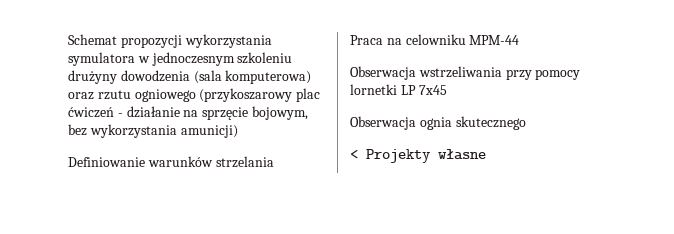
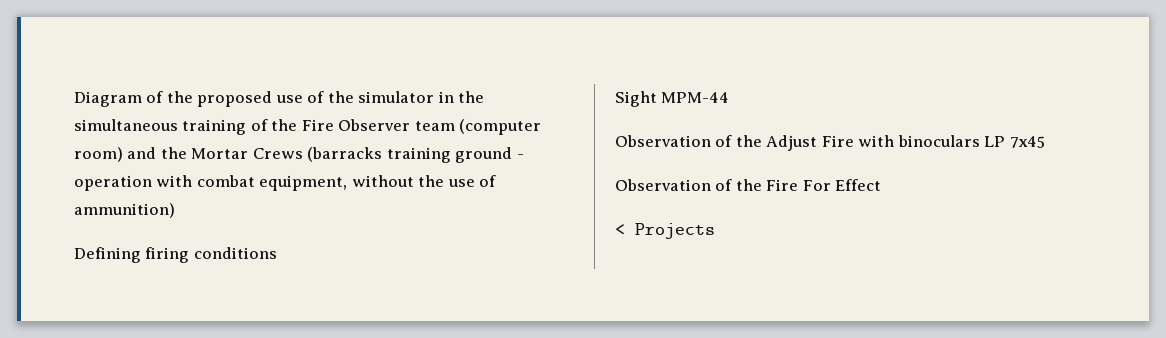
[68,34,272,48] [68,52,293,66] [68,70,312,84] [68,88,321,102] [68,106,308,120] [68,124,238,138] [68,156,274,168] [350,34,520,45] [350,66,581,80] [350,84,447,95] [350,116,526,130] Schemat propozycji wykorzystania symulatora w jednoczesnym szkoleniu drużyny dowodzenia (sala komputerowa) oraz rzutu ogniowego (przykoszarowy plac ćwiczeń - działanie na sprzęcie bojowym, bez wykorzystania amunicji) // Definiowanie warunków strzelania // Praca na celowniku MPM-44 // Obserwacja wstrzeliwania przy pomocy lornetki LP 7x45 // Obserwacja ognia skutecznego -> [74,91,485,107] [74,119,542,135] [74,147,524,163] [74,175,497,191] [74,203,175,218] [74,247,277,263] [615,91,730,107] [615,135,1045,151] [615,179,882,191] Diagram of the proposed use of the simulator in the simultaneous training of the Fire Observer team (computer room) and the Mortar Crews (barracks training ground - operation with combat equipment, without the use of ammunition) // Defining firing conditions // Sight MPM-44 // Observation of the Adjust Fire with binoculars LP 7x45 // Observation of the Fire For Effect
[366,149,486,163] Projekty własne -> [635,223,715,239] Projects

